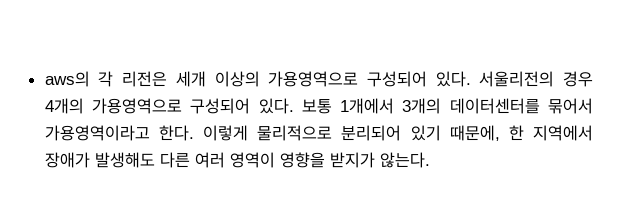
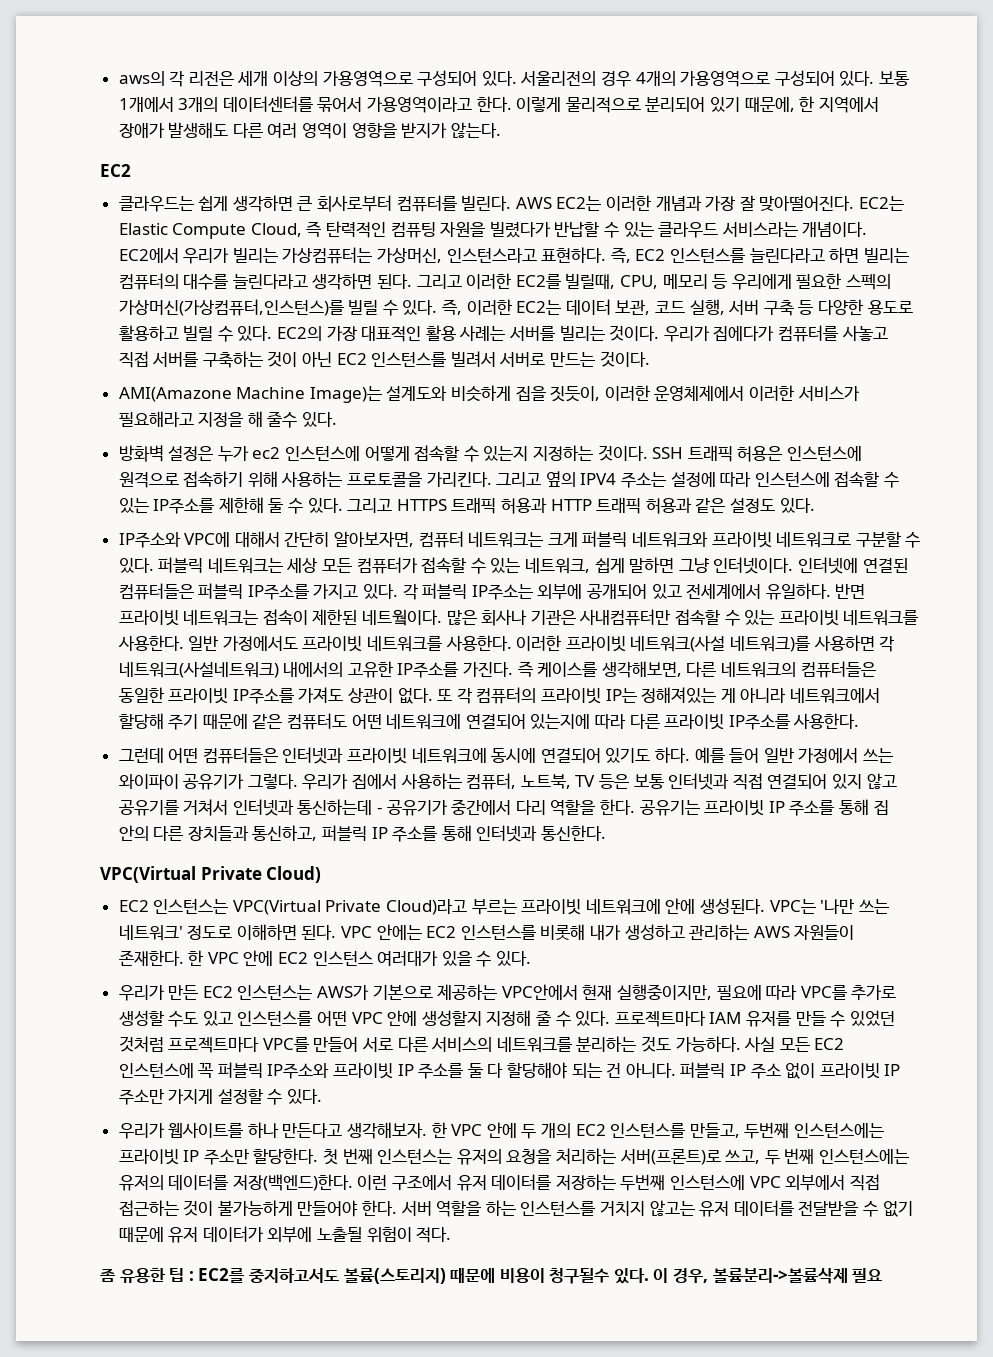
(430, 160) none -> [100,164,131,177] [118,195,904,212] [118,221,868,239] [118,247,909,264] [118,273,891,290] [118,299,913,316] [118,325,888,342] [118,351,650,368] [118,385,860,403] [118,411,338,428] [118,445,862,462] [118,471,899,488] [118,497,815,514] [118,531,921,548] [118,557,908,574] [118,583,866,600] [118,609,919,626] [117,635,895,652] [118,661,876,678] [118,687,880,704] [118,713,860,730] [118,747,893,764] [118,773,897,790] [118,799,889,816] [118,825,607,842] [100,866,322,883] [118,898,889,915] [118,924,855,941] [118,950,532,967] [118,984,897,1001] [118,1010,895,1027] [118,1036,845,1053] [118,1062,901,1079] [118,1088,323,1105] [118,1122,884,1139] [118,1148,909,1165] [118,1174,880,1191] [118,1200,913,1217] [118,1226,452,1243] [100,1268,883,1284] // EC2 // 클라우드는 쉽게 생각하면 큰 회사로부터 컴퓨터를 빌린다. AWS EC2는 이러한 개념과 가장 잘 맞아떨어진다. EC2는 Elastic Compute Cloud, 즉 탄력적인 컴퓨팅 자원을 빌렸다가 반납할 수 있는 클라우드 서비스라는 개념이다. EC2에서 우리가 빌리는 가상컴퓨터는 가상머신, 인스턴스라고 표현하다. 즉, EC2 인스턴스를 늘린다라고 하면 빌리는 컴퓨터의 대수를 늘린다라고 생각하면 된다. 그리고 이러한 EC2를 빌릴때, CPU, 메모리 등 우리에게 필요한 스펙의 가상머신(가상컴퓨터,인스턴스)를 빌릴 수 있다. 즉, 이러한 EC2는 데이터 보관, 코드 실행, 서버 구축 등 다양한 용도로 활용하고 빌릴 수 있다. EC2의 가장 대표적인 활용 사례는 서버를 빌리는 것이다. 우리가 집에다가 컴퓨터를 사놓고 직접 서버를 구축하는 것이 아닌 EC2 인스턴스를 빌려서 서버로 만드는 것이다. // AMI(Amazone Machine Image)는 설계도와 비슷하게 집을 짓듯이, 이러한 운영체제에서 이러한 서비스가 필요해라고 지정을 해 줄수 있다. // 방화벽 설정은 누가 ec2 인스턴스에 어떻게 접속할 수 있는지 지정하는 것이다. SSH 트래픽 허용은 인스턴스에 원격으로 접속하기 위해 사용하는 프로토콜을 가리킨다. 그리고 옆의 IPV4 주소는 설정에 따라 인스턴스에 접속할 수 있는 IP주소를 제한해 둘 수 있다. 그리고 HTTPS 트래픽 허용과 HTTP 트래픽 허용과 같은 설정도 있다. // IP주소와 VPC에 대해서 간단히 알아보자면, 컴퓨터 네트워크는 크게 퍼블릭 네트워크와 프라이빗 네트워크로 구분할 수 있다. 퍼블릭 네트워크는 세상 모든 컴퓨터가 접속할 수 있는 네트워크, 쉽게 말하면 그냥 인터넷이다. 인터넷에 연결된 컴퓨터들은 퍼블릭 IP주소를 가지고 있다. 각 퍼블릭 IP주소는 외부에 공개되어 있고 전세계에서 유일하다. 반면 프라이빗 네트워크는 접속이 제한된 네트웤이다. 많은 회사나 기관은 사내컴퓨터만 접속할 수 있는 프라이빗 네트워크를 사용한다. 일반 가정에서도 프라이빗 네트워크를 사용한다. 이러한 프라이빗 네트워크(사설 네트워크)를 사용하면 각 네트워크(사설네트워크) 내에서의 고유한 IP주소를 가진다. 즉 케이스를 생각해보면, 다른 네트워크의 컴퓨터들은 동일한 프라이빗 IP주소를 가져도 상관이 없다. 또 각 컴퓨터의 프라이빗 IP는 정해져있는 게 아니라 네트워크에서 할당해 주기 때문에 같은 컴퓨터도 어떤 네트워크에 연결되어 있는지에 따라 다른 프라이빗 IP주소를 사용한다. // 그런데 어떤 컴퓨터들은 인터넷과 프라이빗 네트워크에 동시에 연결되어 있기도 하다. 예를 들어 일반 가정에서 쓰는 와이파이 공유기가 그렇다. 우리가 집에서 사용하는 컴퓨터, 노트북, TV 등은 보통 인터넷과 직접 연결되어 있지 않고 공유기를 거쳐서 인터넷과 통신하는데 - 공유기가 중간에서 다리 역할을 한다. 공유기는 프라이빗 IP 주소를 통해 집 안의 다른 장치들과 통신하고, 퍼블릭 IP 주소를 통해 인터넷과 통신한다. // VPC(Virtual Private Cloud) // EC2 인스턴스는 VPC(Virtual Private Cloud)라고 부르는 프라이빗 네트워크에 안에 생성된다. VPC는 '나만 쓰는 네트워크' 정도로 이해하면 된다. VPC 안에는 EC2 인스턴스를 비롯해 내가 생성하고 관리하는 AWS 자원들이 존재한다. 한 VPC 안에 EC2 인스턴스 여러대가 있을 수 있다. // 우리가 만든 EC2 인스턴스는 AWS가 기본으로 제공하는 VPC안에서 현재 실행중이지만, 필요에 따라 VPC를 추가로 생성할 수도 있고 인스턴스를 어떤 VPC 안에 생성할지 지정해 줄 수 있다. 프로젝트마다 IAM 유저를 만들 수 있었던 것처럼 프로젝트마다 VPC를 만들어 서로 다른 서비스의 네트워크를 분리하는 것도 가능하다. 사실 모든 EC2 인스턴스에 꼭 퍼블릭 IP주소와 프라이빗 IP 주소를 둘 다 할당해야 되는 건 아니다. 퍼블릭 IP 주소 없이 프라이빗 IP 주소만 가지게 설정할 수 있다. // 우리가 웹사이트를 하나 만든다고 생각해보자. 한 VPC 안에 두 개의 EC2 인스턴스를 만들고, 두번째 인스턴스에는 프라이빗 IP 주소만 할당한다. 첫 번째 인스턴스는 유저의 요청을 처리하는 서버(프론트)로 쓰고, 두 번째 인스턴스에는 유저의 데이터를 저장(백엔드)한다. 이런 구조에서 유저 데이터를 저장하는 두번째 인스턴스에 VPC 외부에서 직접 접근하는 것이 불가능하게 만들어야 한다. 서버 역할을 하는 인스턴스를 거치지 않고는 유저 데이터를 전달받을 수 없기 때문에 유저 데이터가 외부에 노출될 위험이 적다. // 좀 유용한 팁 : EC2를 중지하고서도 볼륨(스토리지) 때문에 비용이 청구될수 있다. 이 경우, 볼륨분리->볼륨삭제 필요

